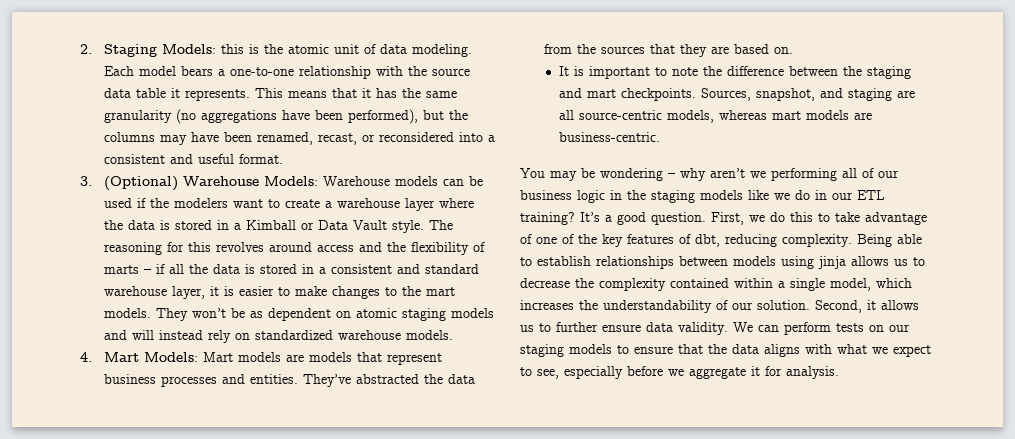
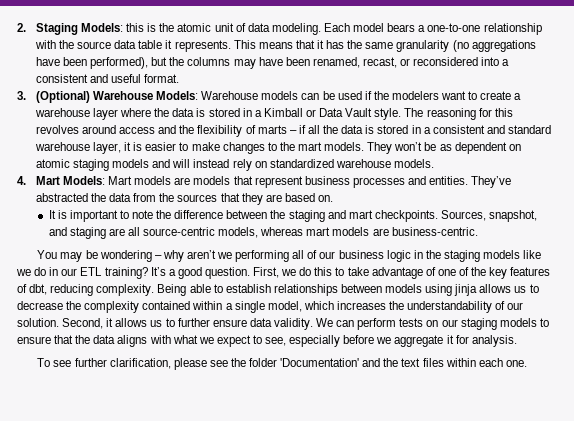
(839, 372) none -> [37,358,527,370] // To see further clarification, please see the folder 'Documentation' and the text files within each one.

